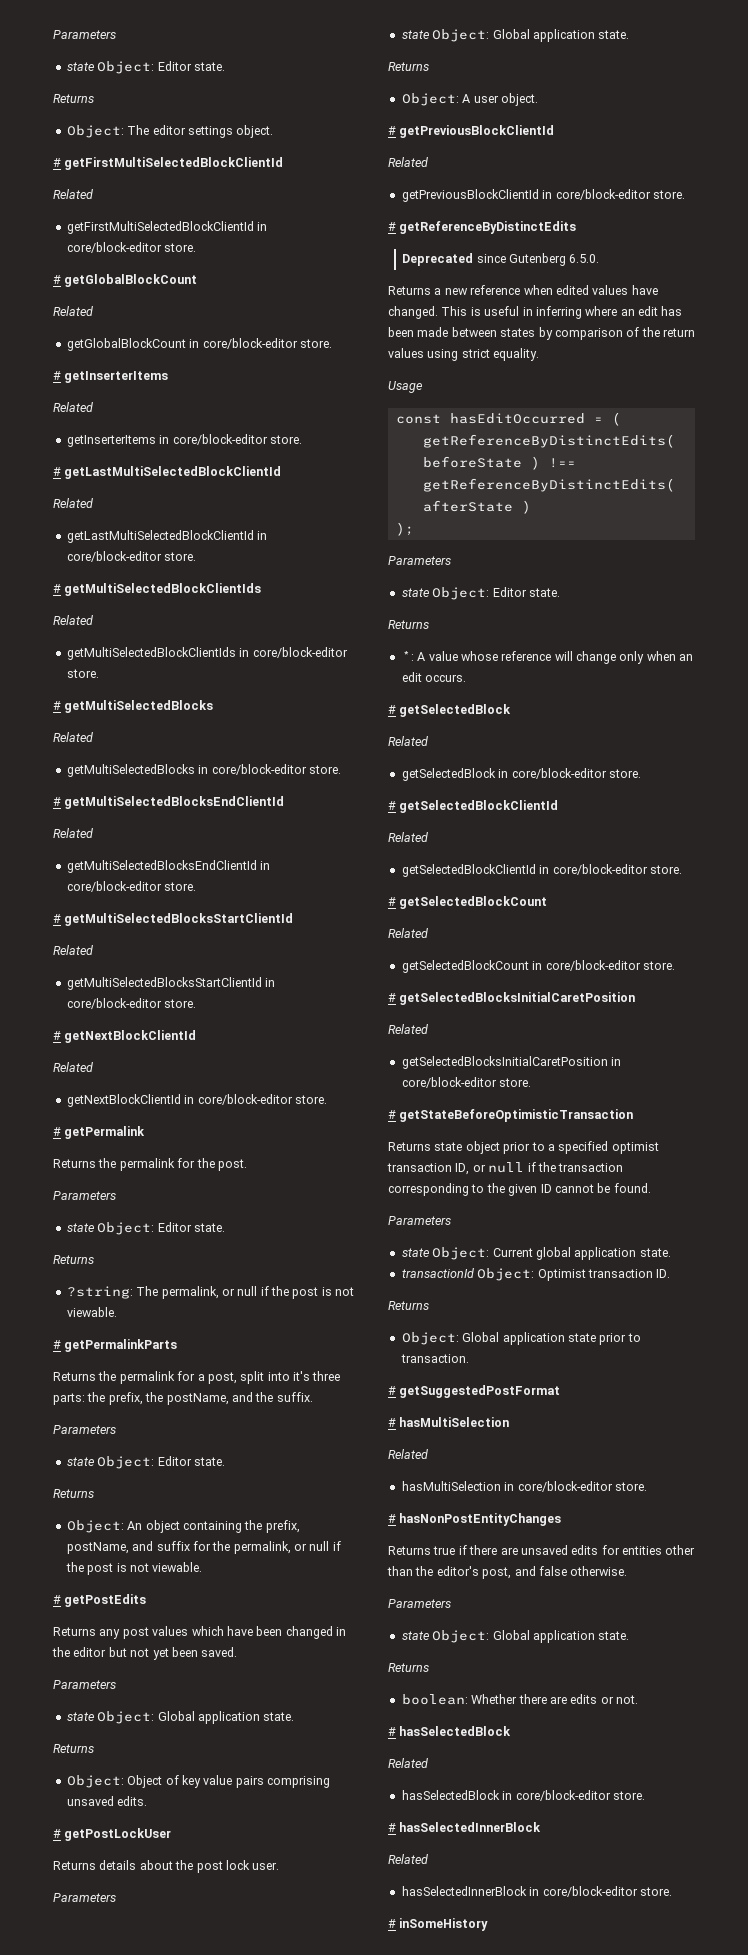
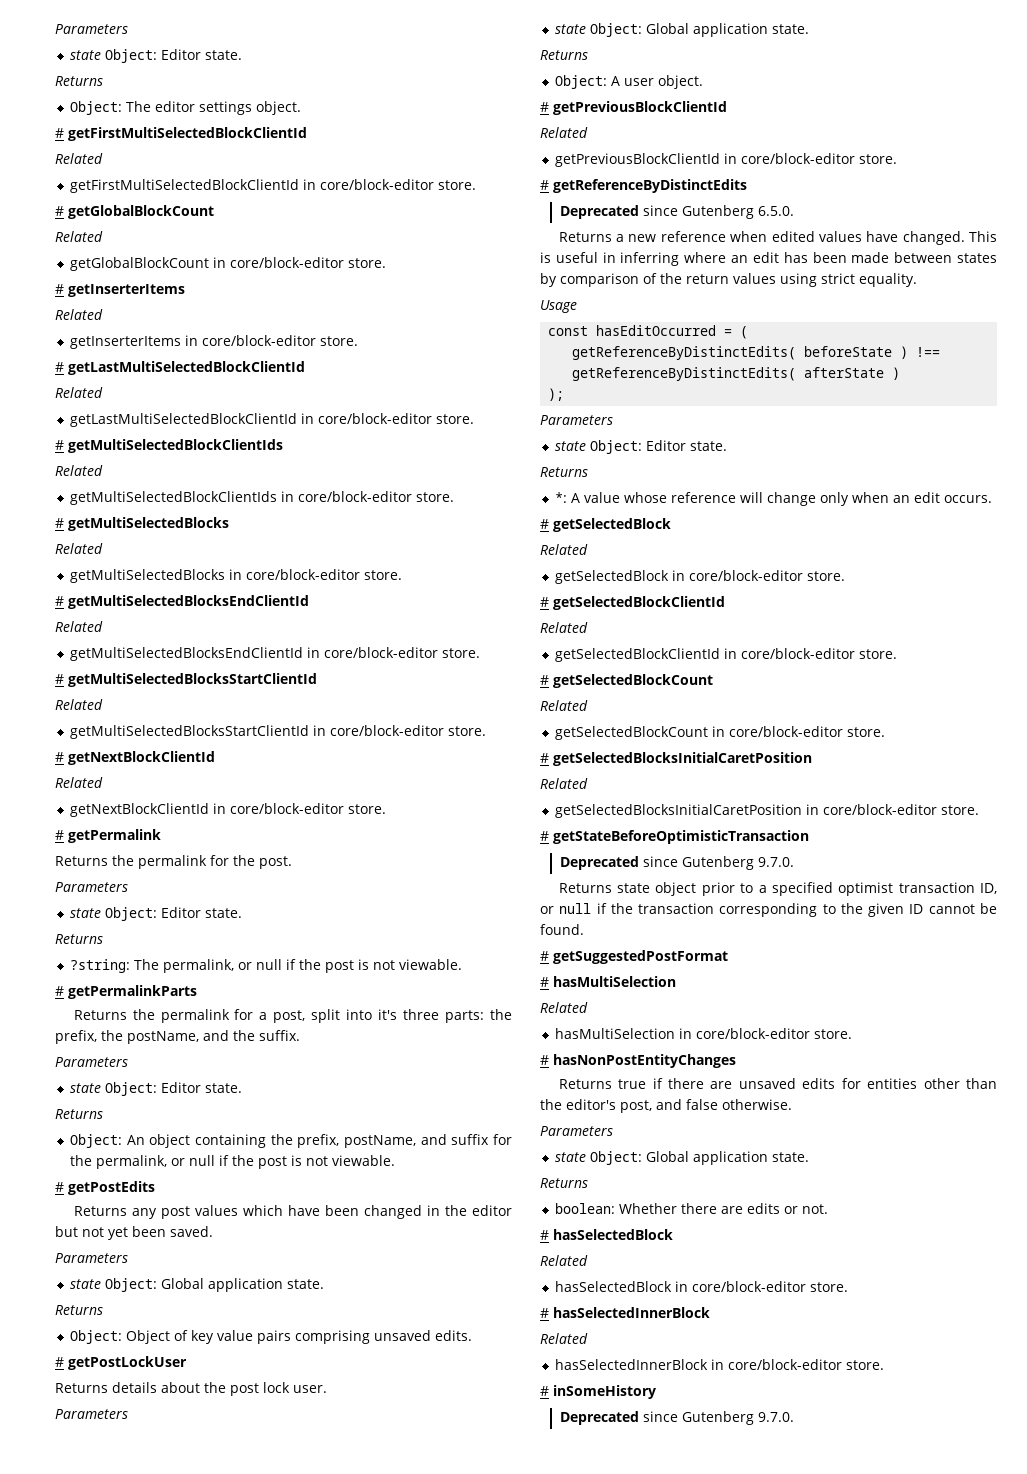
(634, 1115) none -> [559,856,794,870] // Deprecated since Gutenberg 9.7.0.
[388,1216,451,1225] [401,1247,671,1260] [401,1268,671,1281] [388,1301,429,1310] [401,1332,641,1345] [400,1354,469,1363] // Parameters // state Object: Current global application state. // transactionId Object: Optimist transaction ID. // Returns // Object: Global application state prior to transaction. -> (584, 929) none
(489, 1924) none -> [559,1411,794,1425] // Deprecated since Gutenberg 9.7.0.

